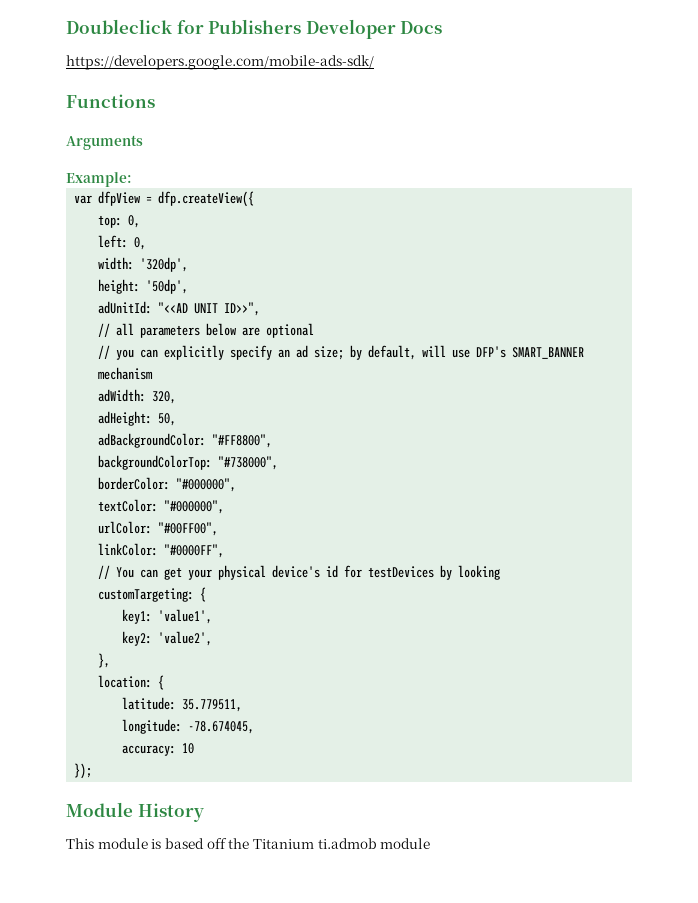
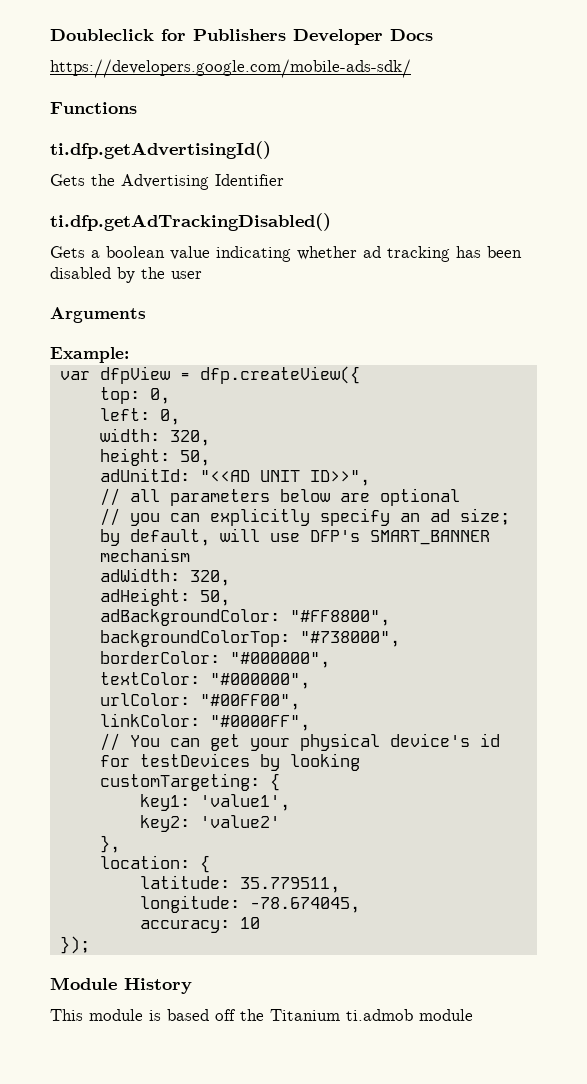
(155, 101) none -> [50,141,271,159] [50,174,284,190] [50,213,331,231] [50,246,522,262] [50,267,202,283] // ti.dfp.getAdvertisingId() // Gets the Advertising Identifier // ti.dfp.getAdTrackingDisabled() // Gets a boolean value indicating whether ad tracking has been disabled by the user
[140,257,189,272] '320dp', -> [169,430,210,446] 320,
[146,279,189,294] '50dp', -> [179,450,210,466] 50,
[158,631,213,646] 'value2', -> [199,815,280,828] 'value2'

